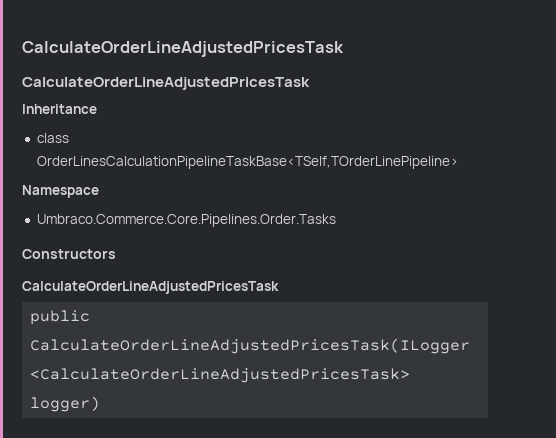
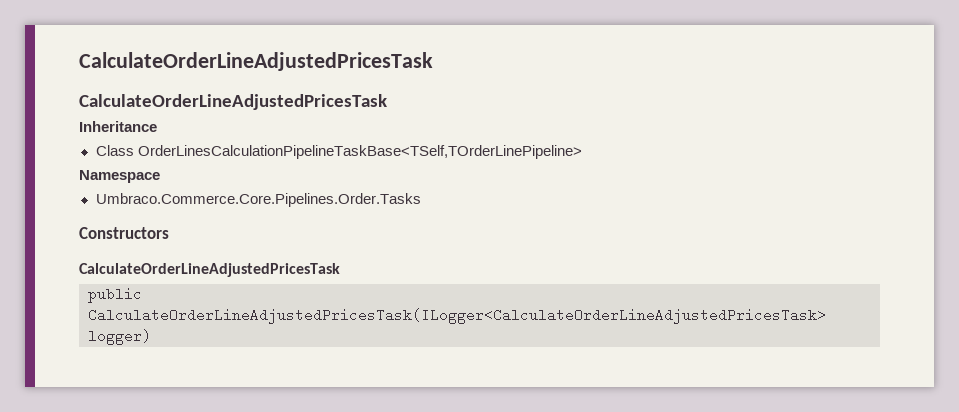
[36,133,69,143] class -> [95,145,134,156] Class

